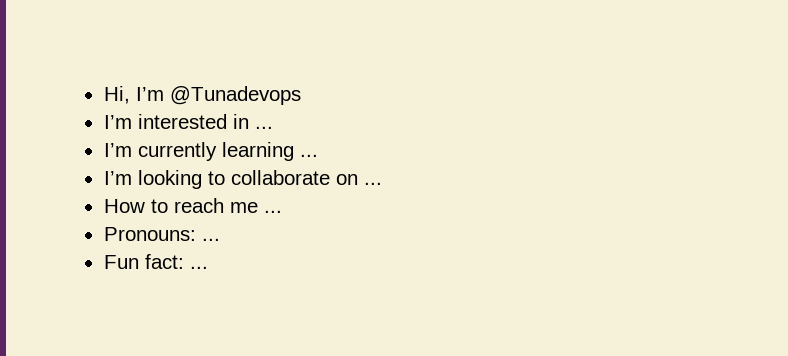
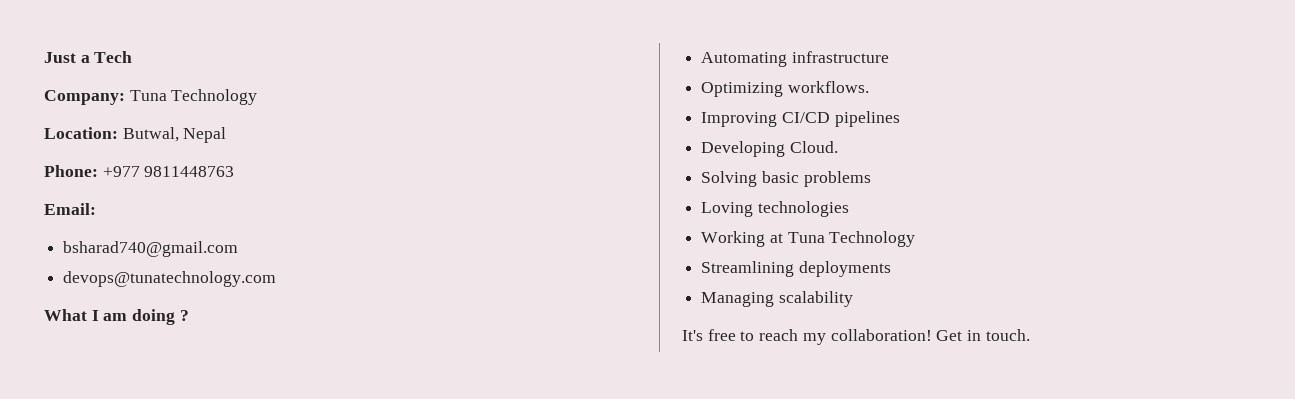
[103,86,301,105] [103,114,273,129] [103,142,318,161] [103,170,382,189] [103,198,282,213] [103,227,220,241] [103,254,208,269] Hi, I’m @Tunadevops // I’m interested in ... // I’m currently learning ... // I’m looking to collaborate on ... // How to reach me ... // Pronouns: ... // Fun fact: ... -> [44,51,133,63] [44,89,258,105] [44,127,227,143] [44,165,235,177] [44,203,96,215] [63,241,239,257] [63,271,277,287] [44,309,189,325] [701,51,889,67] [701,81,869,97] [701,111,900,127] [701,141,838,157] [701,171,871,187] [701,201,849,217] [701,231,916,247] [701,261,891,277] [701,291,853,307] [682,329,1030,345] Just a Tech // Company: Tuna Technology // Location: Butwal, Nepal // Phone: +977 9811448763 // Email: // bsharad740@gmail.com // devops@tunatechnology.com // What I am doing ? // Automating infrastructure // Optimizing workflows. // Improving CI/CD pipelines // Developing Cloud. // Solving basic problems // Loving technologies // Working at Tuna Technology // Streamlining deployments // Managing scalability // It's free to reach my collaboration! Get in touch.

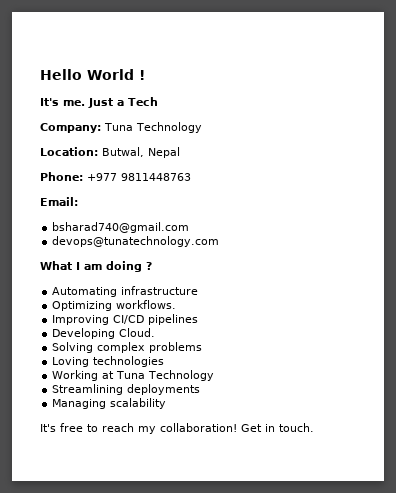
(44, 57) none -> [40,69,145,80] [40,98,85,106] Hello World ! // It's me.
[761,171,799,183] basic -> [97,342,146,353] complex

